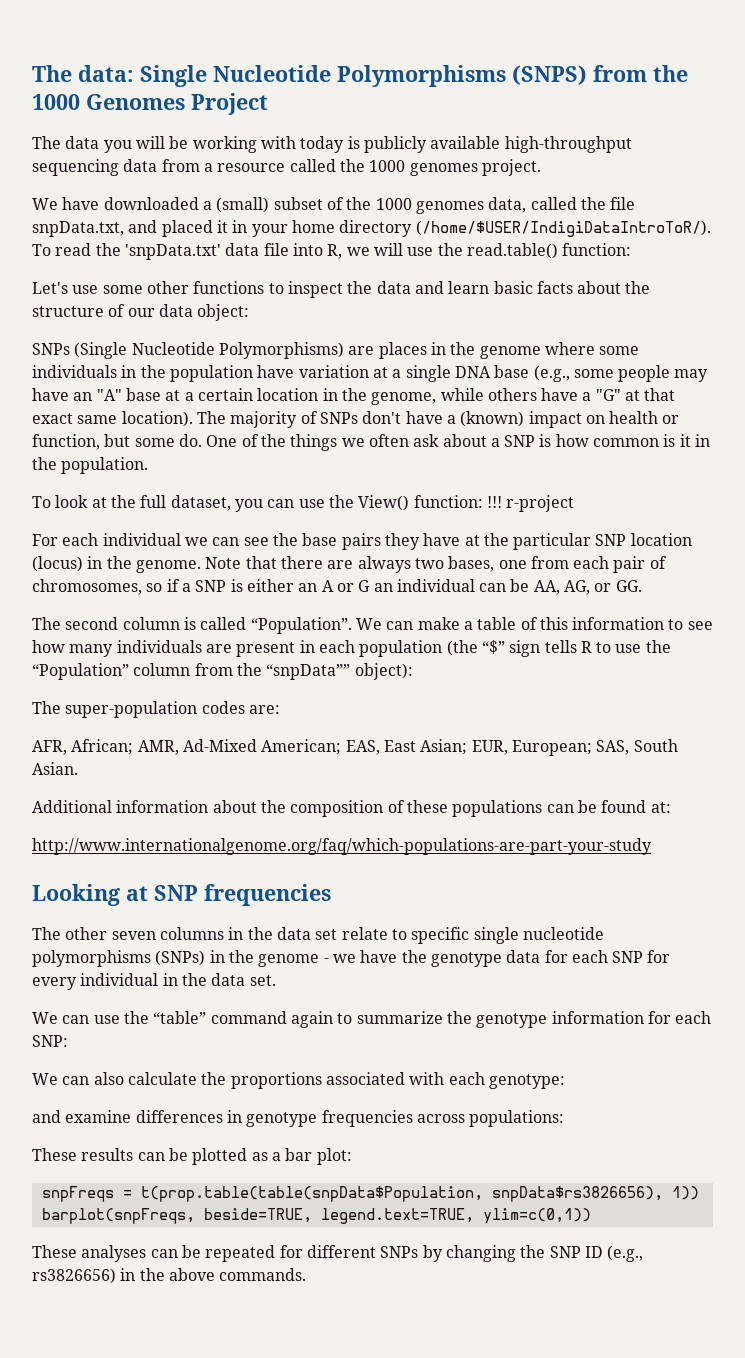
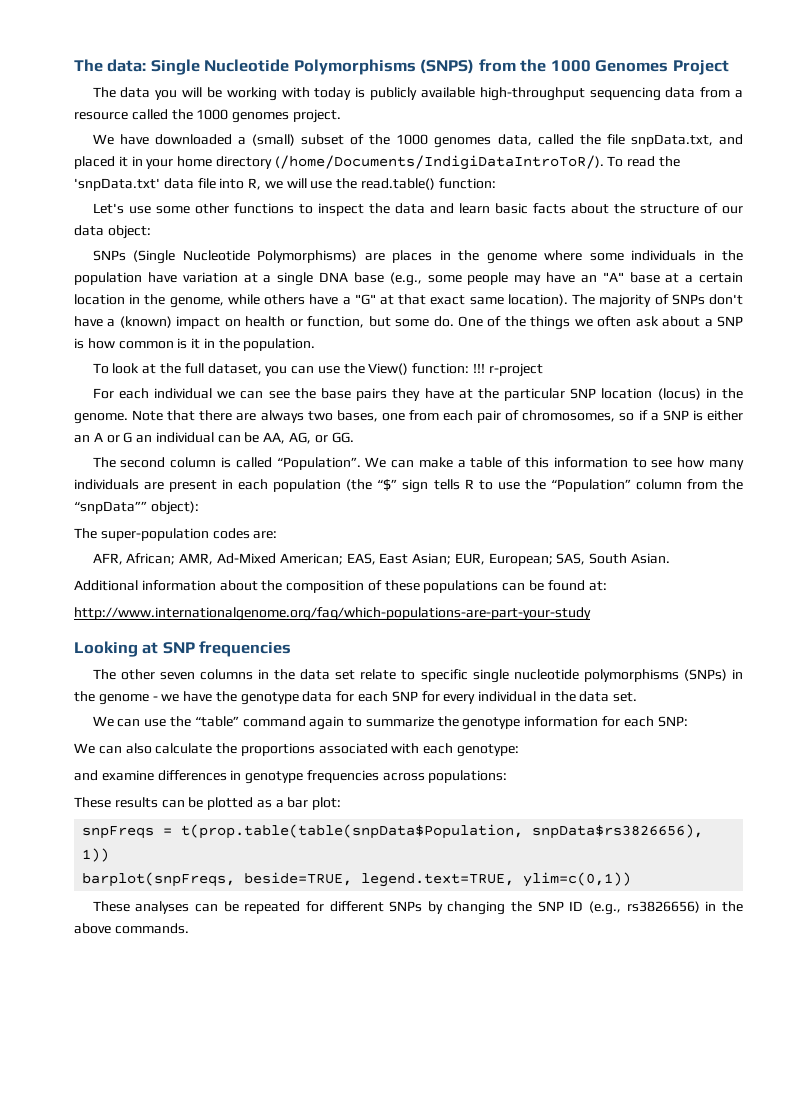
[415,220,711,237] (/home/$USER/IndigiDataIntroToR/). -> [274,155,604,170] (/home/Documents/IndigiDataIntroToR/).

